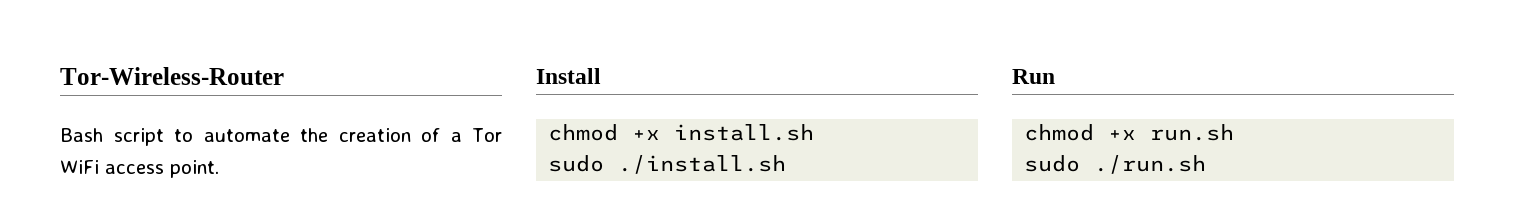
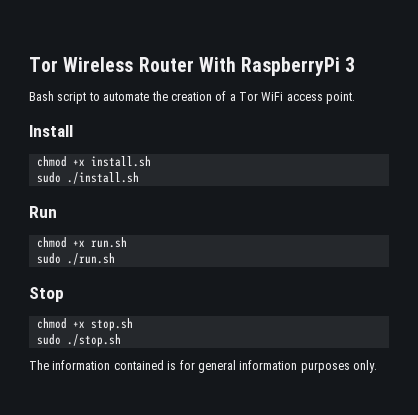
[60,67,284,85] Tor-Wireless-Router -> [29,57,356,76] Tor Wireless Router With RaspberryPi 3
(1207, 164) none -> [29,287,64,302] [36,318,133,331] [36,334,121,347] [29,360,377,373] // Stop // chmod +x stop.sh // sudo ./stop.sh // The information contained is for general information purposes only.

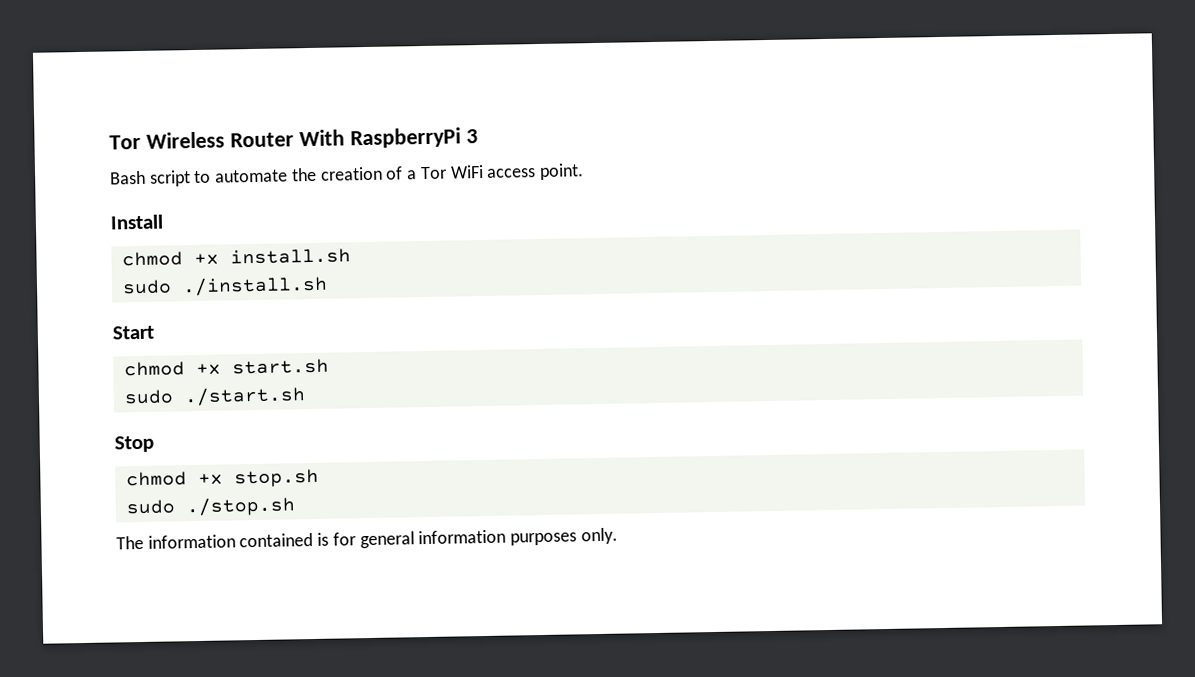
[29,206,57,218] [36,237,127,248] [36,253,115,265] Run // chmod +x run.sh // sudo ./run.sh -> [112,325,154,340] [123,358,329,377] [123,386,306,407] Start // chmod +x start.sh // sudo ./start.sh

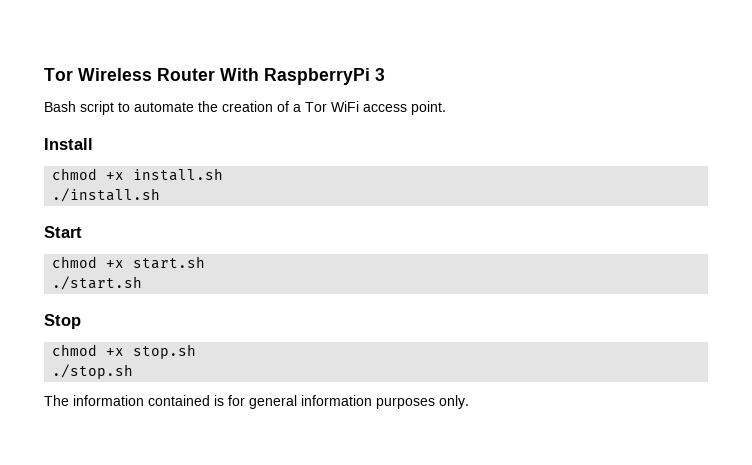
[121,279,172,295] sudo -> (224, 174) none
[123,389,174,405] sudo -> (206, 262) none
[125,499,175,515] sudo -> (197, 351) none

